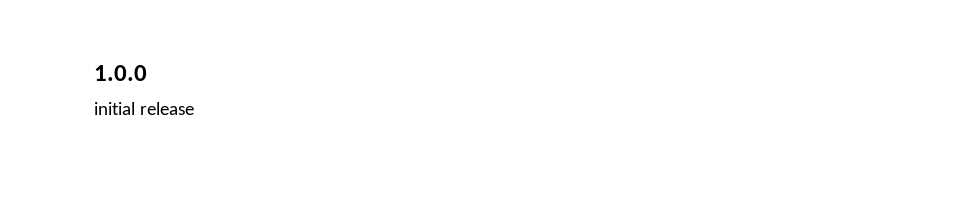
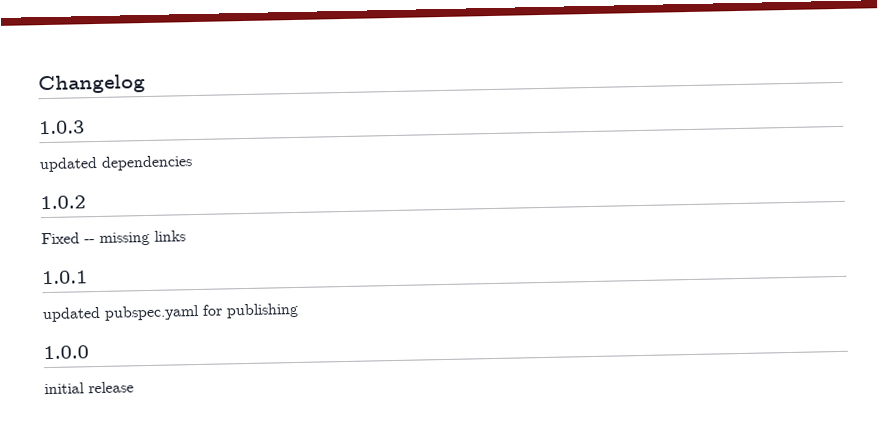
(94, 73) none -> [38,74,146,95] [39,120,85,135] [39,155,193,173] [40,195,86,210] [41,230,186,246] [42,270,88,285] [42,302,299,323] Changelog // 1.0.3 // updated dependencies // 1.0.2 // Fixed -- missing links // 1.0.1 // updated pubspec.yaml for publishing //

